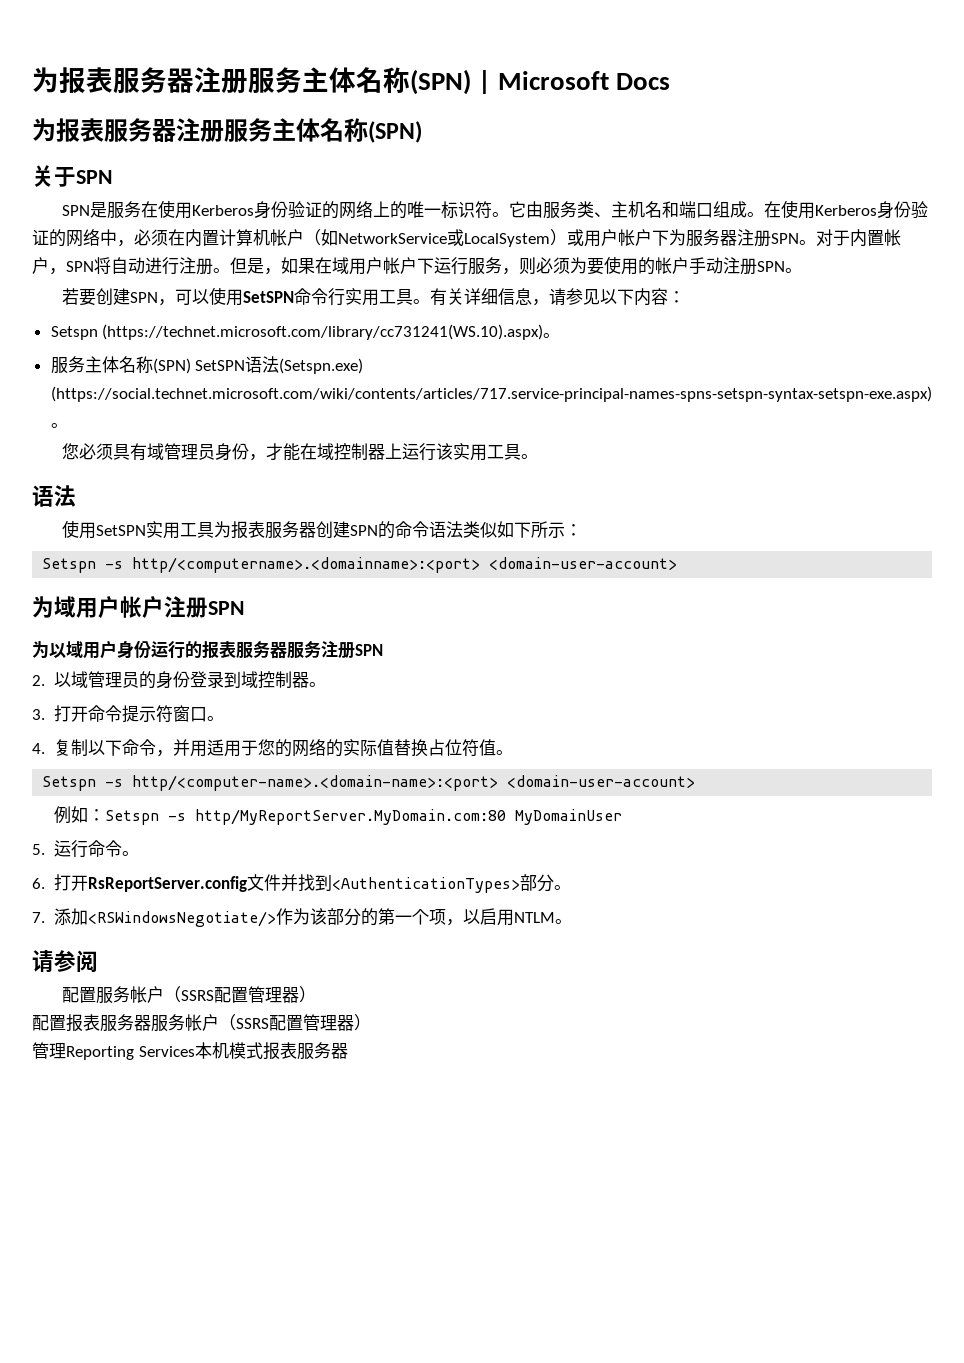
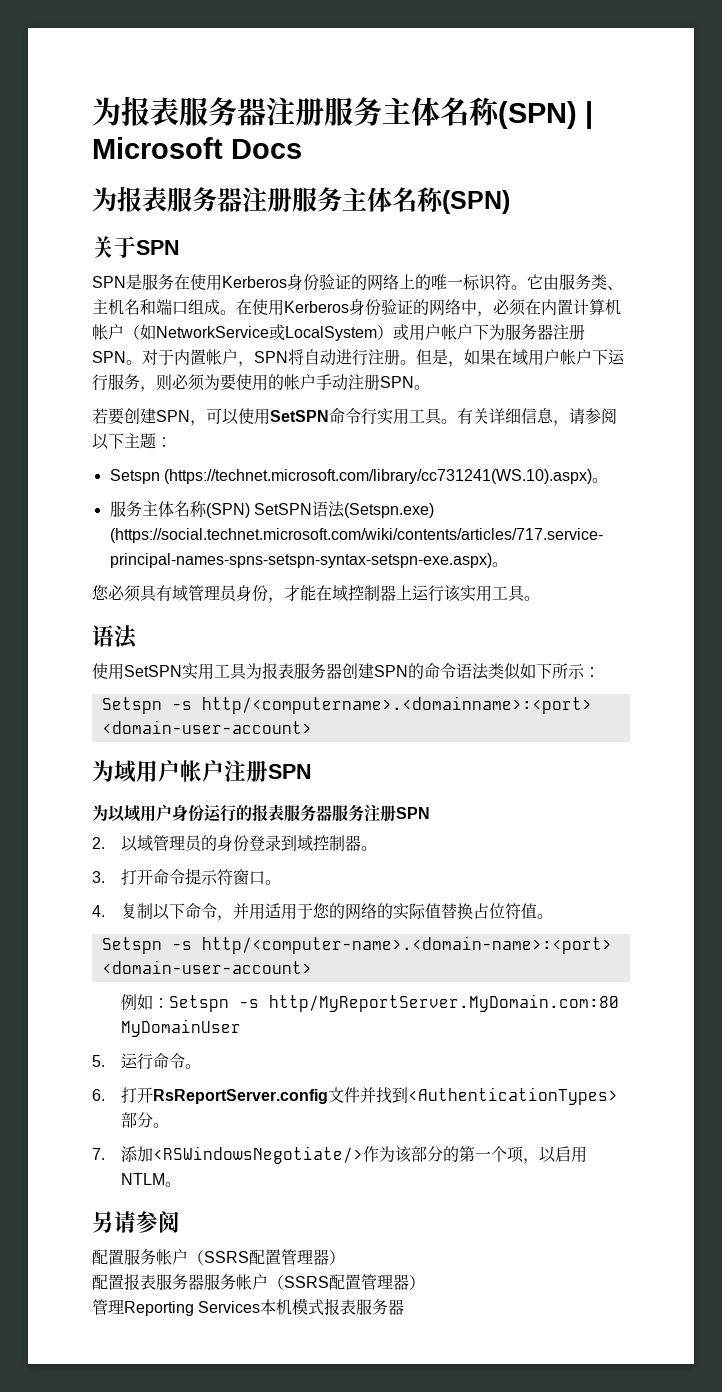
[582,288,668,306] 见以下内容 -> [601,408,617,424] [92,433,156,450] 阅以下主题
(572, 921) none -> [92,1211,114,1233] 另

